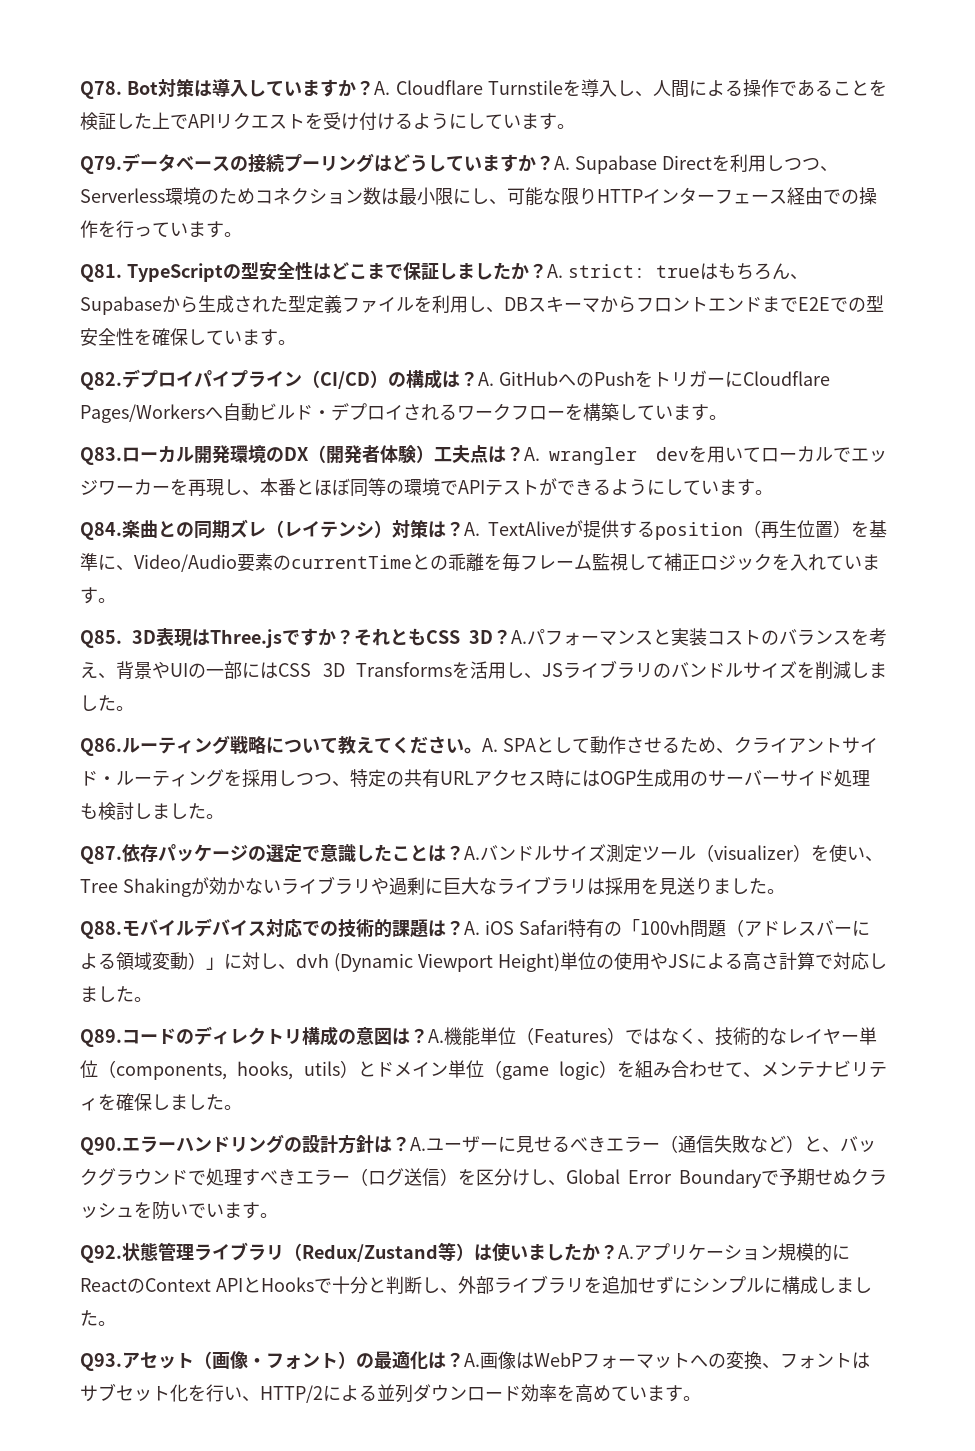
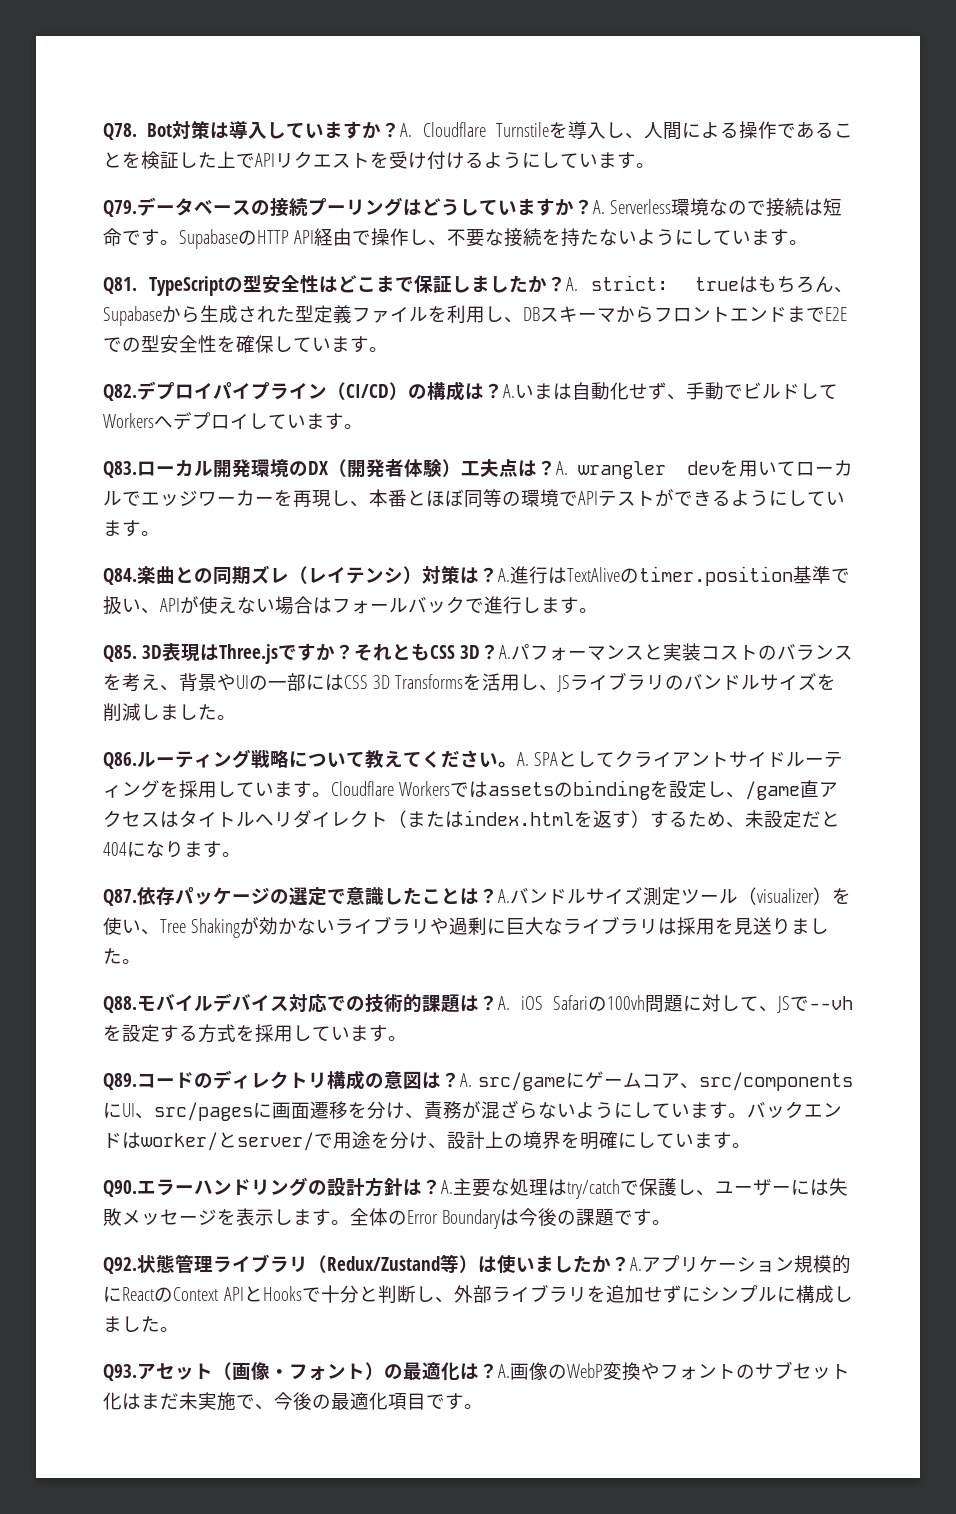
[574,154,838,174] [80,187,877,206] [80,220,152,238] Supabase Directを利用しつつ、Serverless環境のためコネクション数は最小限にし、可能な限りHTTPインターフェース経由での操作を行っ -> [609,198,842,217] [103,228,713,249] Serverless環境なので接続は短命です。SupabaseのHTTP API経由で操作し、不要な接続を持たないようにし
[498,370,830,387] [80,403,619,423] GitHubへのPushをトリガーにCloudflare Pages/Workersへ自動ビルド・デプロイされるワークフローを構築 -> [515,382,838,400] [103,412,249,430] いまは自動化せず、手動でビルドしてWorkersへデプロイ
[488,520,887,540] [80,553,862,572] TextAliveが提供するposition（再生位置）を基準に、Video/Audio要素のcurrentTimeとの乖離を毎フレーム監視して補正ロジックを入れてい -> [510,566,850,586] [103,596,541,615] 進行はTextAliveのtimer.position基準で扱い、APIが使えない場合はフォールバックで進行し
[589,736,734,754] 動作させるため、 -> (615, 759) none
[98,776,116,785] ・ -> (786, 759) none
[296,769,870,788] [80,802,206,820] つつ、特定の共有URLアクセス時にはOGP生成用のサーバーサイド処理も検討しました -> [236,780,838,800] [103,810,840,828] [103,841,222,858] ています。Cloudflare Workersではassetsのbindingを設定し、/game直アクセスはタイトルへリダイレクト（またはindex.htmlを返す）するため、未設定だと404になります
[567,919,870,938] [80,952,887,972] [80,986,134,1002] 特有の「100vh問題（アドレスバーによる領域変動）」に対し、dvh (Dynamic Viewport Height)単位の使用やJSによる高さ計算で対応しました -> [588,994,853,1013] [103,1024,388,1043] の100vh問題に対して、JSで--vhを設定する方式を採用しています
[444,1027,877,1046] [80,1060,887,1080] [80,1093,224,1111] 機能単位（Features）ではなく、技術的なレイヤー単位（components, hooks, utils）とドメイン単位（game logic）を組み合わせて、メンテナビリティを確保しました -> [478,1071,853,1091] [103,1100,842,1121] [103,1131,732,1151] src/gameにゲームコア、src/componentsにUI、src/pagesに画面遷移を分け、責務が混ざらないようにしています。バックエンドはworker/とserver/で用途を分け、設計上の境界を明確にしています
[426,1135,876,1153] [80,1168,887,1188] [80,1201,242,1220] ユーザーに見せるべきエラー（通信失敗など）と、バックグラウンドで処理すべきエラー（ログ送信）を区分けし、Global Error Boundaryで予期せぬクラッシュを防いでいま -> [453,1178,848,1199] [103,1208,633,1229] 主要な処理はtry/catchで保護し、ユーザーには失敗メッセージを表示します。全体のError Boundaryは今後の課題で
[516,1351,870,1370] はWebPフォーマットへの変換、フォントは -> [548,1362,755,1381] のWebP変換やフォントの
[188,1384,665,1403] を行い、HTTP/2による並列ダウンロード効率を高めていま -> [122,1392,445,1411] はまだ未実施で、今後の最適化項目で

